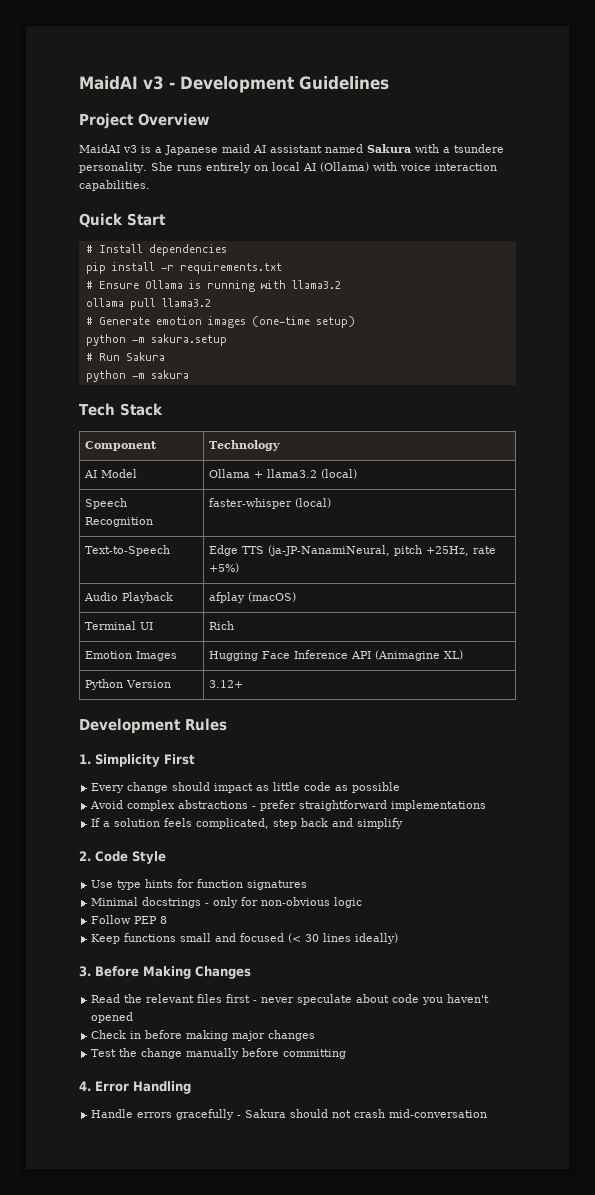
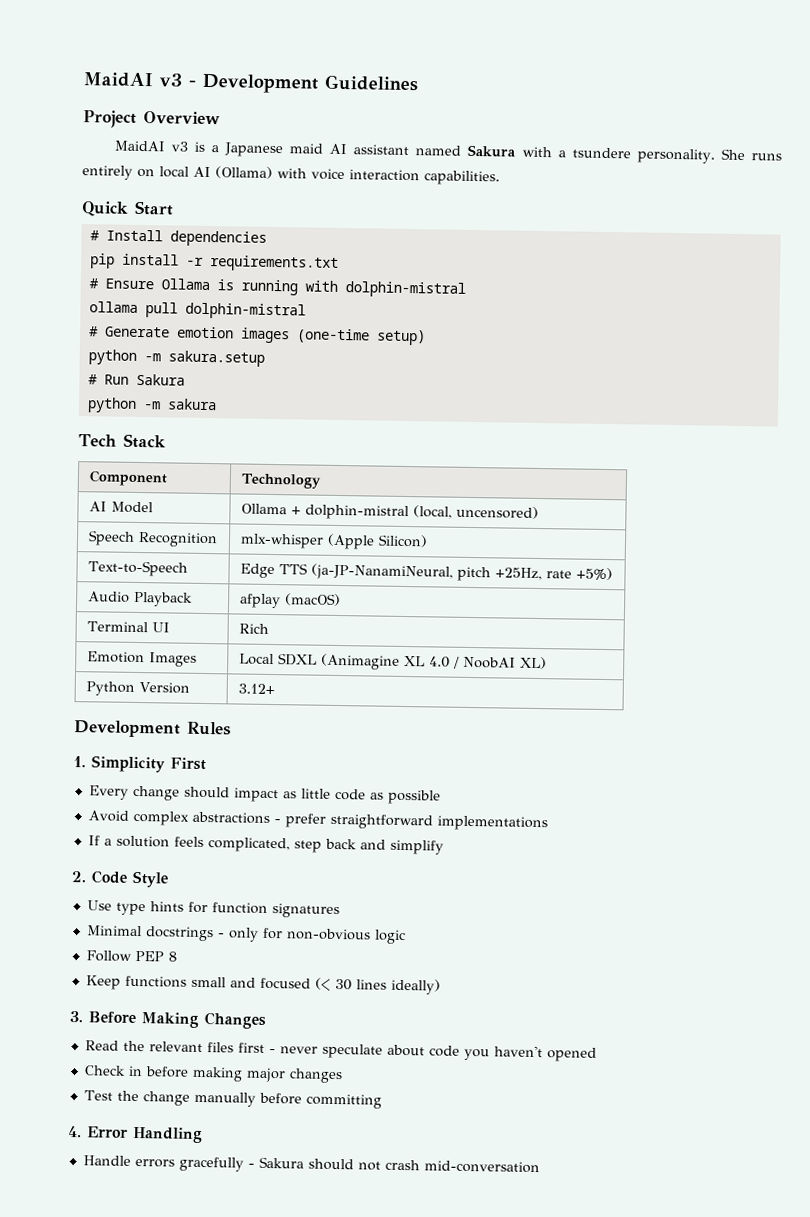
[291,280,341,289] llama3.2 -> [344,281,466,298] dolphin-mistral
[161,298,211,307] llama3.2 -> [184,302,306,320] dolphin-mistral
[267,469,358,479] llama3.2 (local) -> [304,504,539,521] dolphin-mistral (local, uncensored)
[209,498,332,509] faster-whisper (local) -> [239,533,428,550] mlx-whisper (Apple Silicon)
[209,650,441,661] Hugging Face Inference API (Animagine -> [238,653,516,670] Local SDXL (Animagine XL 4.0 / NoobAI

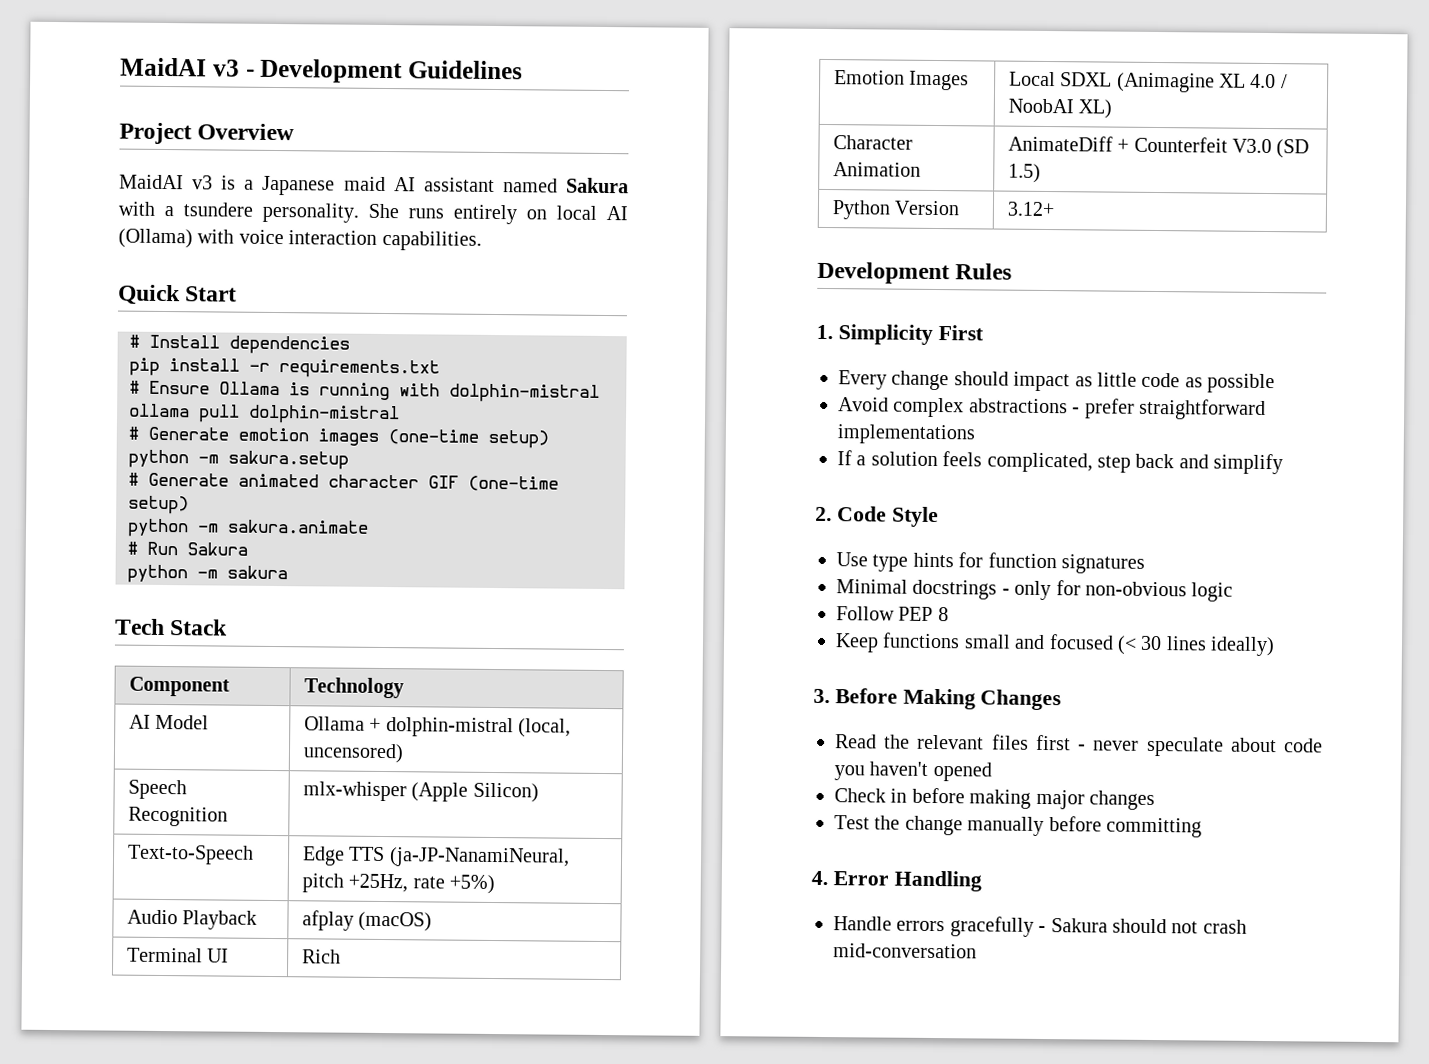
(265, 358) none -> [128,472,559,492] [128,495,189,515] [127,518,369,538] // # Generate animated character GIF (one-time setup) // python -m sakura.animate
(547, 663) none -> [832,135,913,150] [832,162,921,177] [1007,135,1310,159] [1007,163,1041,183] // Character Animation | AnimateDiff + Counterfeit V3.0 (SD 1.5)

